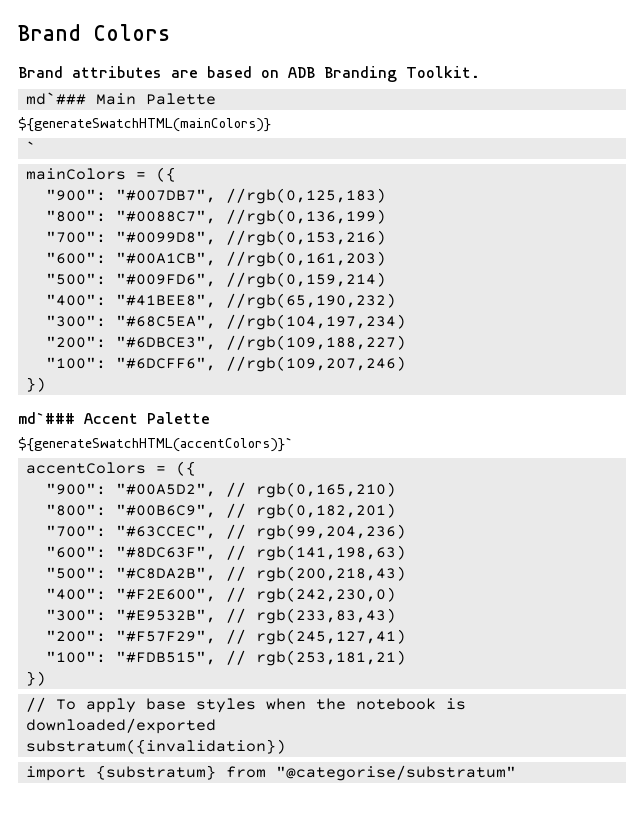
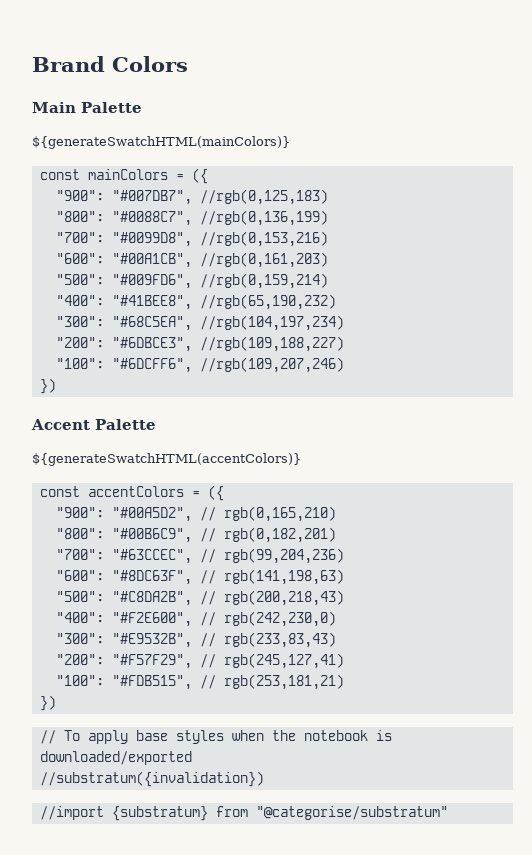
[18,66,480,82] [26,92,87,105] Brand attributes are based on ADB Branding Toolkit. // md`### -> (188, 64) none
[26,141,37,153] ` // -> [39,169,80,180] const
[18,412,75,424] md`### -> (56, 386) none
[18,437,293,452] ${generateSwatchHTML(accentColors)}` // -> [32,453,301,466] [39,486,80,497] ${generateSwatchHTML(accentColors)} // const
[26,739,287,754] [26,766,87,781] substratum({invalidation}) // import -> [39,771,264,787] [39,806,104,820] //substratum({invalidation}) // //import

